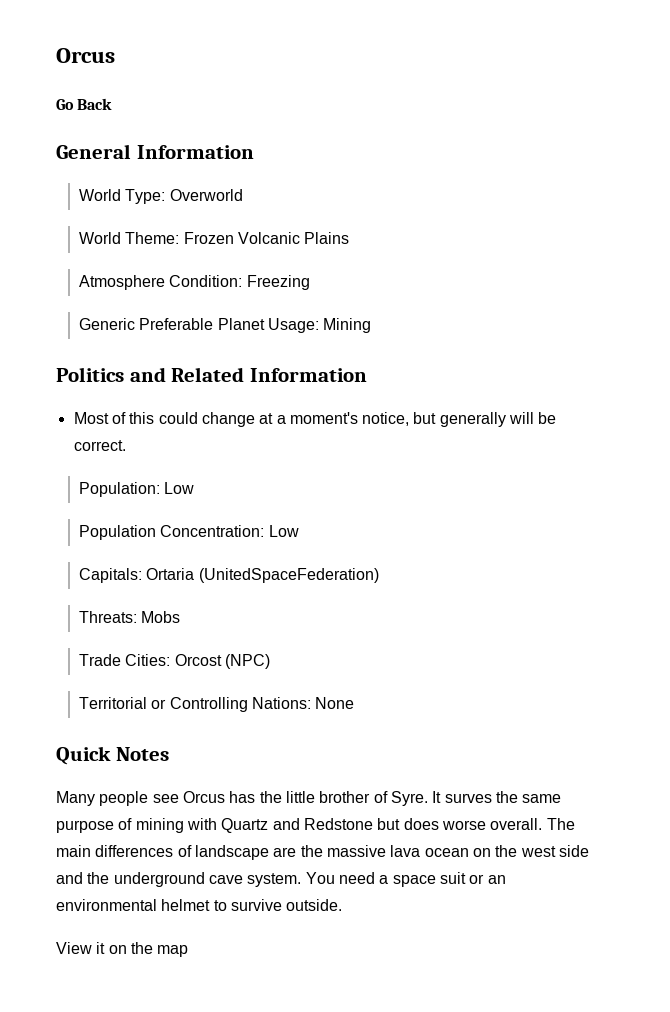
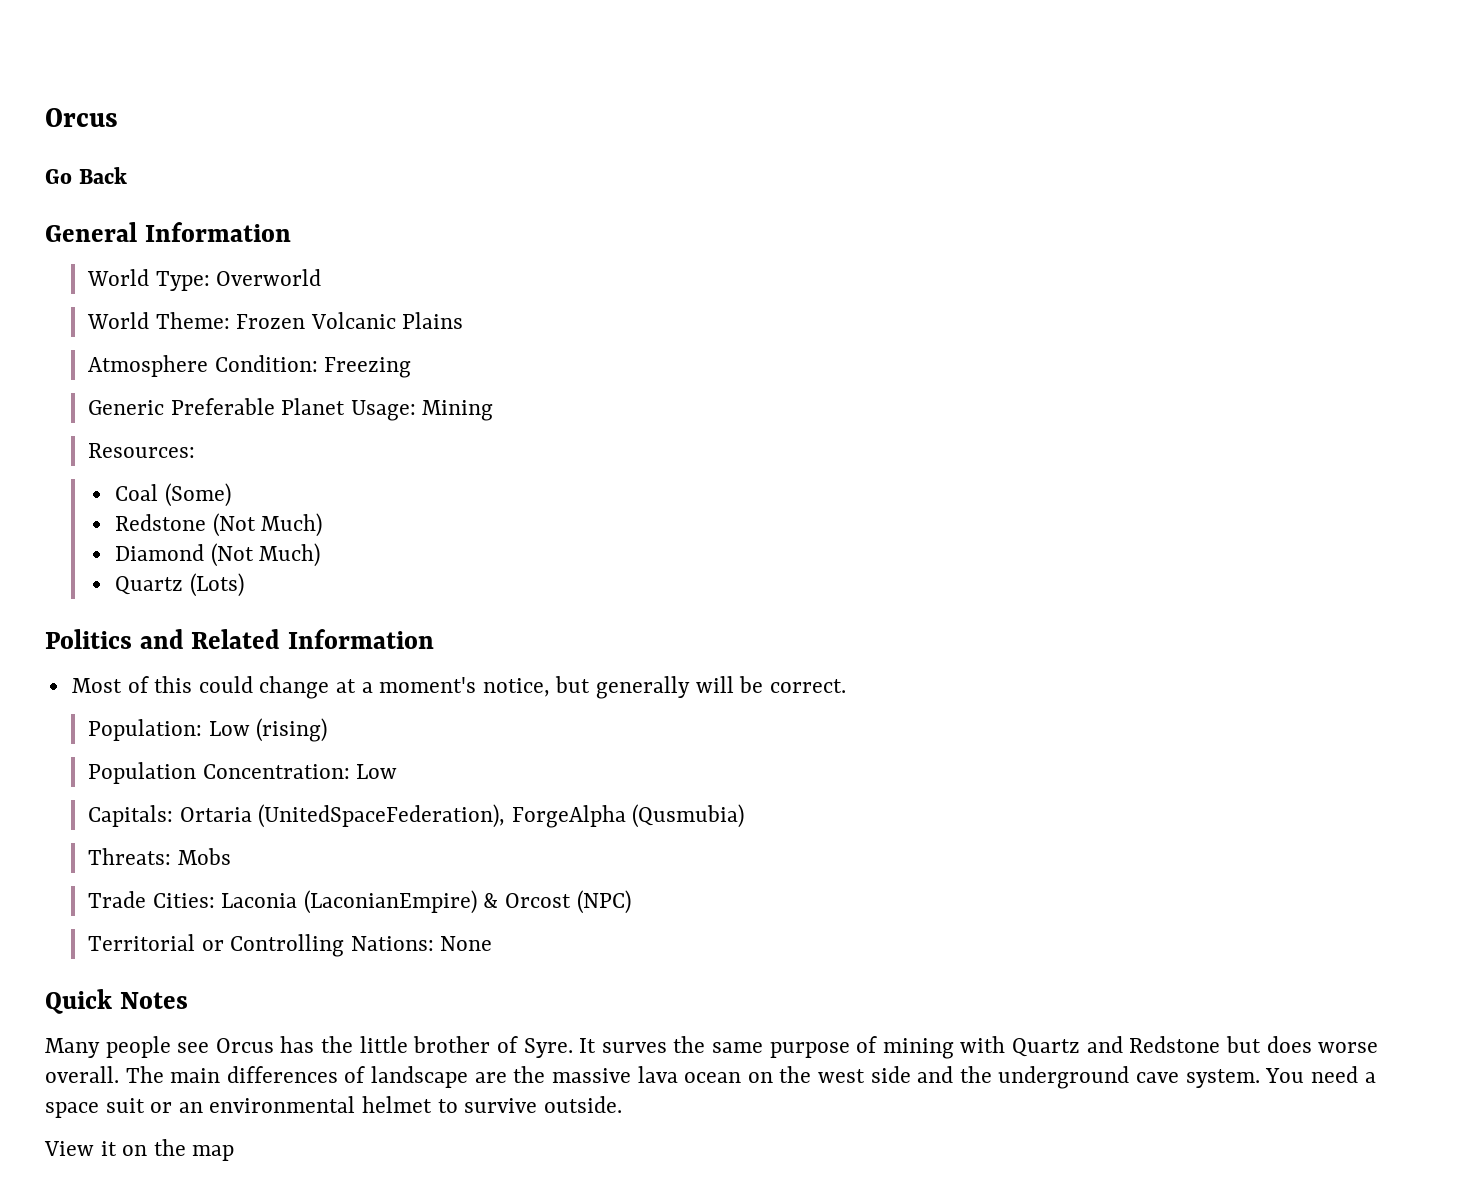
(372, 325) none -> [87,443,195,458] [114,483,231,507] [114,513,323,537] [114,543,321,567] [114,573,244,597] // Resources: // Coal (Some) // Redstone (Not Much) // Diamond (Not Much) // Quartz (Lots)
(195, 488) none -> [256,718,328,742] (rising)
[198,568,379,583] (UnitedSpaceFederation) -> [258,804,745,828] (UnitedSpaceFederation), ForgeAlpha (Qusmubia)
(171, 660) none -> [221,890,499,914] Laconia (LaconianEmpire) &

